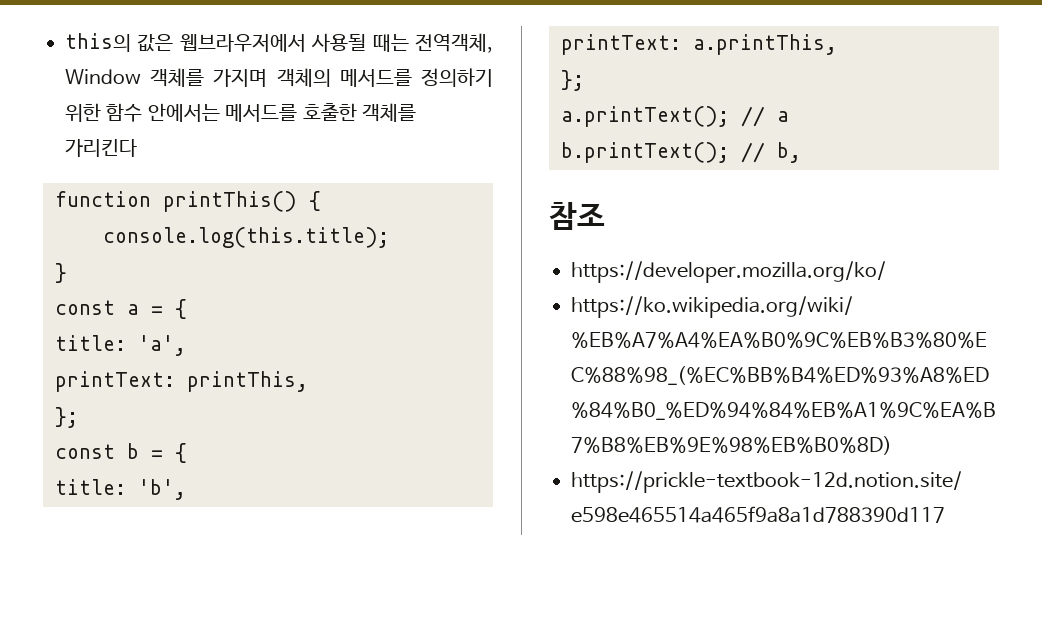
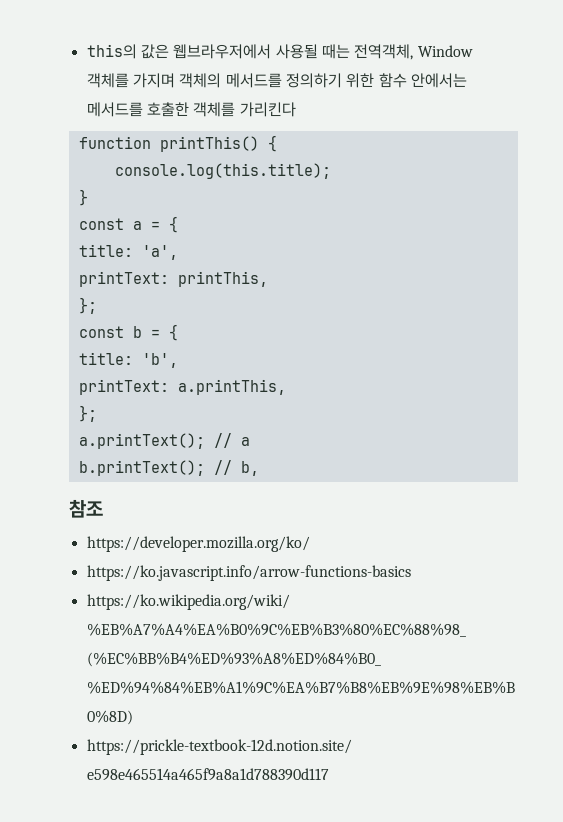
(886, 272) none -> [86,565,411,581] // https://ko.javascript.info/arrow-functions-basics

